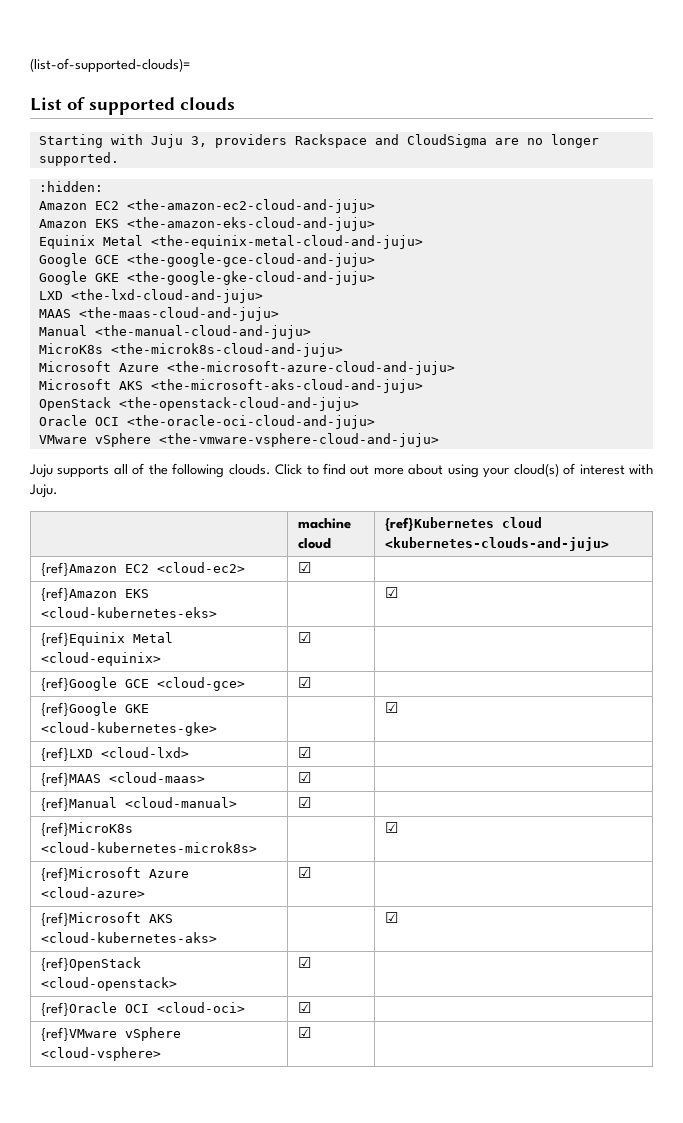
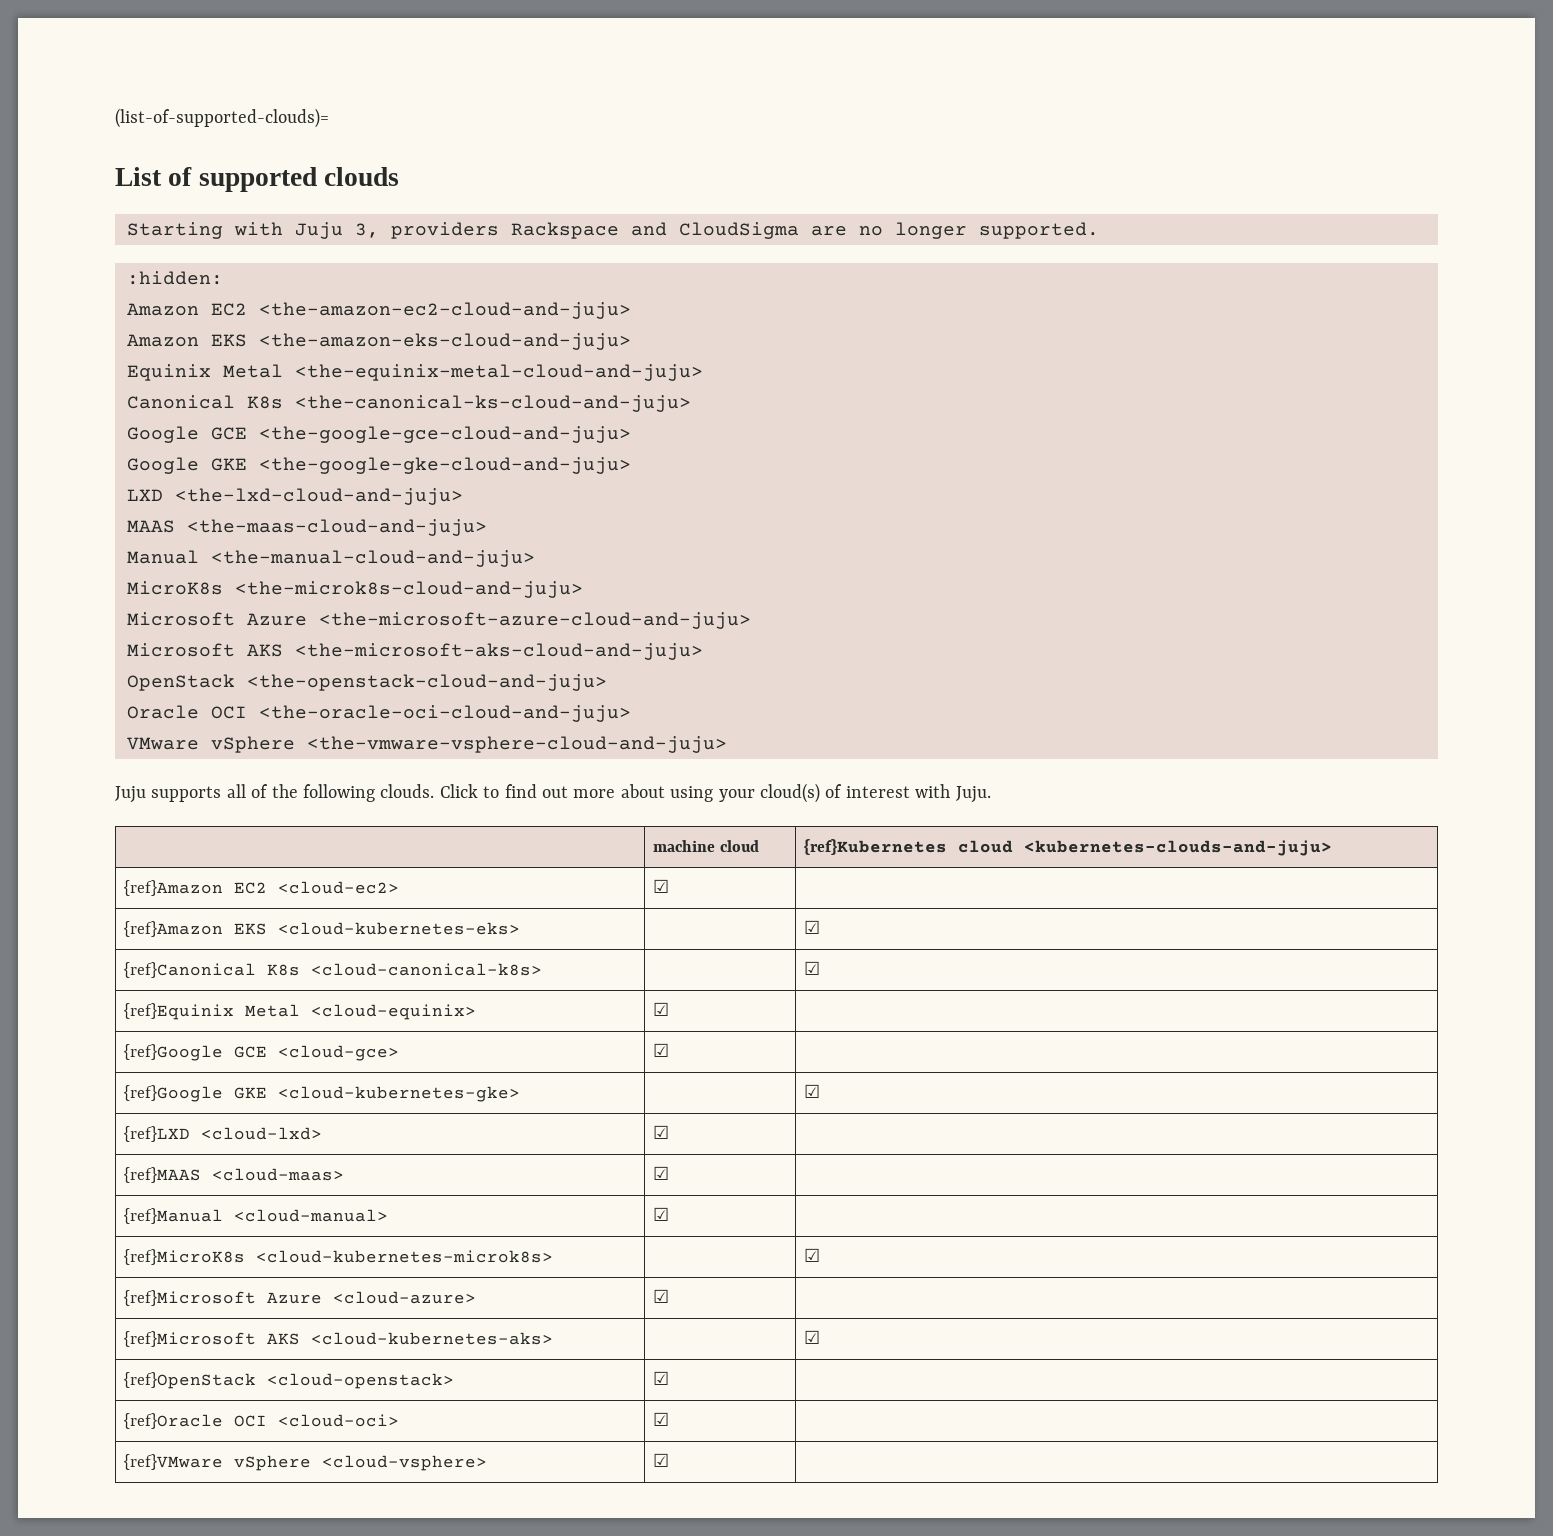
(423, 242) none -> [127,395,691,412] // Canonical K8s <the-canonical-ks-cloud-and-juju>
(399, 592) none -> [124,962,543,978] [804,961,821,975] // {ref}Canonical K8s <cloud-canonical-k8s> | | ☑

